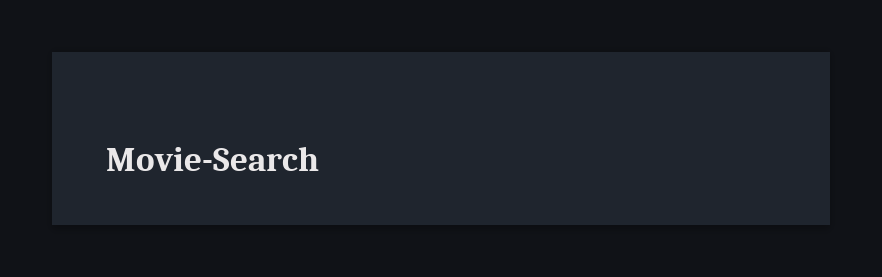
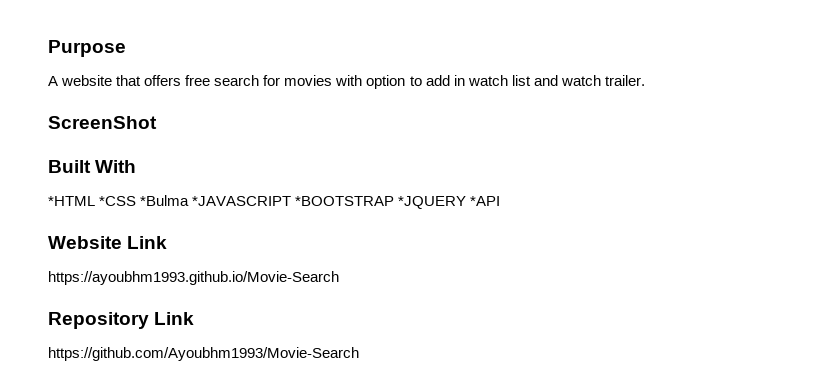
[106,146,319,171] Movie-Search -> [48,40,126,57] [48,75,645,89] [48,116,157,129] [48,160,137,173] [48,195,501,209] [48,236,168,249] [48,271,339,285] [48,312,195,329] [48,347,359,361] Purpose // A website that offers free search for movies with option to add in watch list and watch trailer. // ScreenShot // Built With // *HTML *CSS *Bulma *JAVASCRIPT *BOOTSTRAP *JQUERY *API // Website Link // https://ayoubhm1993.github.io/Movie-Search // Repository Link // https://github.com/Ayoubhm1993/Movie-Search

